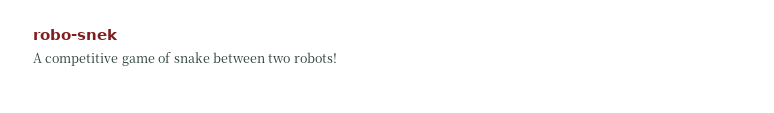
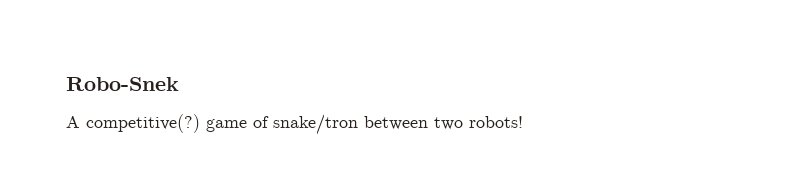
[33,29,118,40] robo-snek -> [66,77,179,91] Robo-Snek
[45,53,119,66] competitive -> [86,114,200,133] competitive(?)
[173,52,210,63] snake -> [273,114,358,135] snake/tron

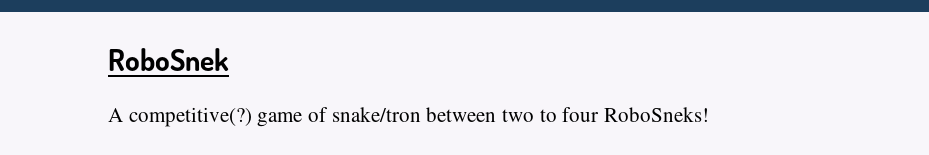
[66,77,179,91] Robo-Snek -> [108,48,229,71] RoboSnek
[469,116,523,128] robots! -> [539,107,710,122] to four RoboSneks!

